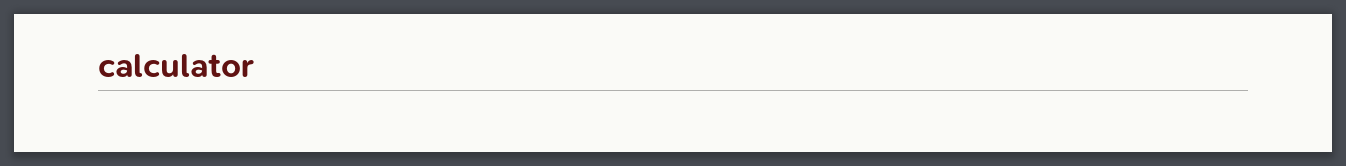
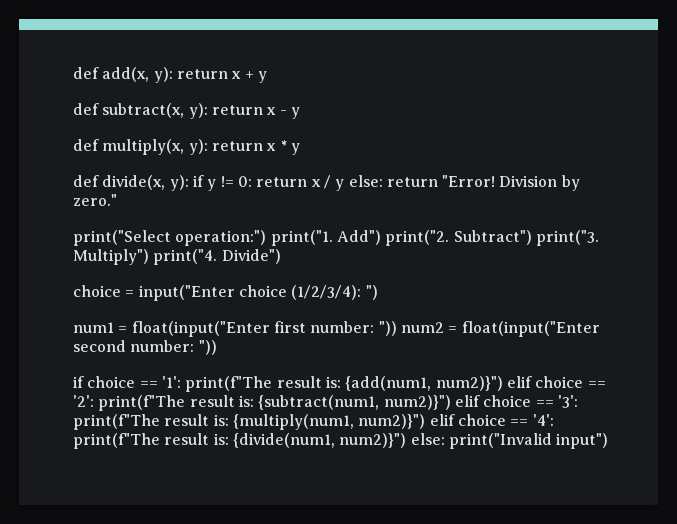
[98,54,254,77] calculator -> [73,67,267,83] [73,103,300,119] [73,139,300,155] [73,175,580,191] [73,194,117,206] [73,230,599,246] [73,249,281,265] [73,285,378,301] [73,321,600,337] [73,340,217,355] [73,376,606,392] [73,395,578,411] [73,414,554,430] [73,433,609,449] def add(x, y): return x + y // def subtract(x, y): return x - y // def multiply(x, y): return x * y // def divide(x, y): if y != 0: return x / y else: return "Error! Division by zero." // print("Select operation:") print("1. Add") print("2. Subtract") print("3. Multiply") print("4. Divide") // choice = input("Enter choice (1/2/3/4): ") // num1 = float(input("Enter first number: ")) num2 = float(input("Enter second number: ")) // if choice == '1': print(f"The result is: {add(num1, num2)}") elif choice == '2': print(f"The result is: {subtract(num1, num2)}") elif choice == '3': print(f"The result is: {multiply(num1, num2)}") elif choice == '4': print(f"The result is: {divide(num1, num2)}") else: print("Invalid input")

